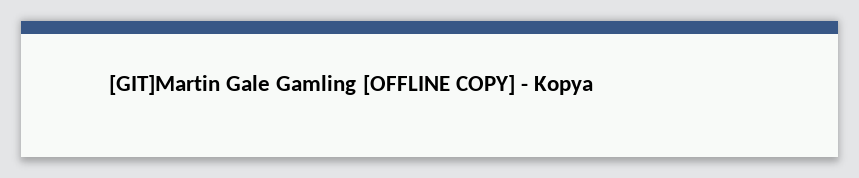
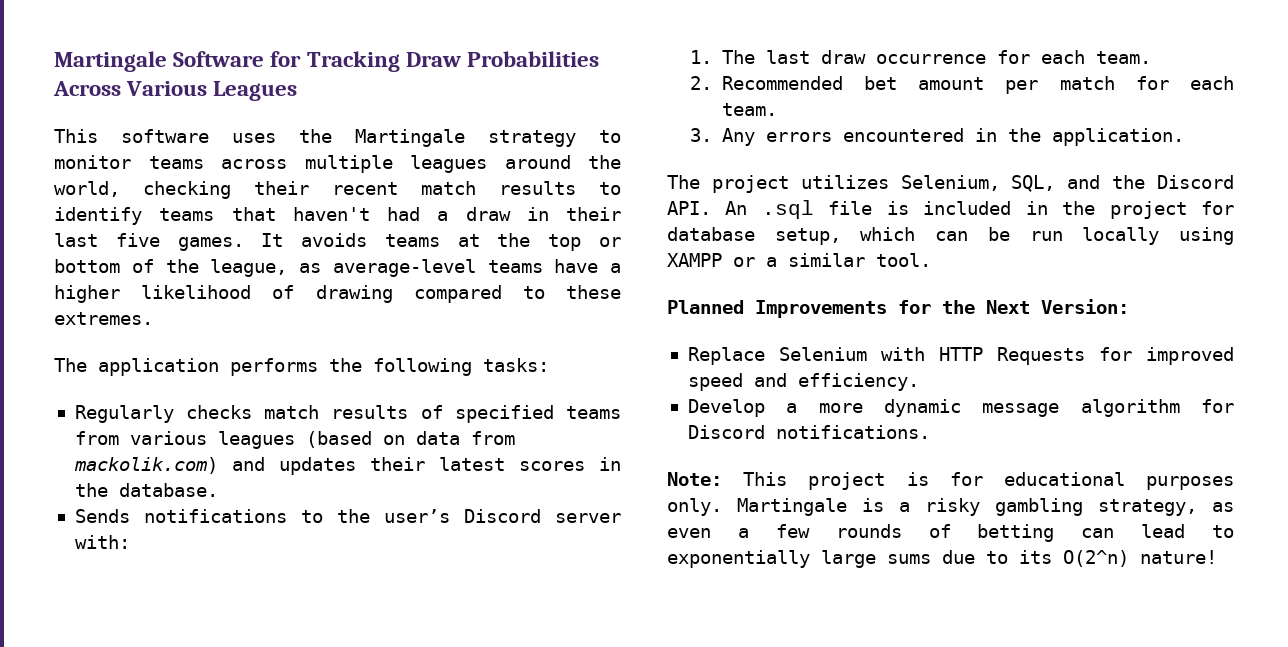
[109,75,594,95] [GIT]Martin Gale Gamling [OFFLINE COPY] - Kopya -> [54,51,600,72] [53,81,298,101] [54,129,621,147] [54,155,621,173] [54,181,621,199] [54,207,621,225] [54,233,621,251] [54,259,621,277] [54,285,621,303] [54,312,153,325] [54,358,549,376] [74,405,621,423] [74,431,515,449] [73,457,621,475] [74,483,218,497] [74,509,621,523] [74,535,130,549] [690,50,1151,64] [690,76,1234,94] [721,103,777,116] [690,128,1184,146] [667,175,1234,193] [667,200,1234,219] [667,227,1234,245] [667,253,931,267] [667,299,1129,318] [687,347,1234,365] [687,373,919,391] [687,399,1234,417] [687,425,930,439] [667,472,1234,490] [667,498,1234,516] [667,524,1234,542] [667,550,1217,568] Martingale Software for Tracking Draw Probabilities Across Various Leagues // This software uses the Martingale strategy to monitor teams across multiple leagues around the world, checking their recent match results to identify teams that haven't had a draw in their last five games. It avoids teams at the top or bottom of the league, as average-level teams have a higher likelihood of drawing compared to these extremes. // The application performs the following tasks: // Regularly checks match results of specified teams from various leagues (based on data from mackolik.com) and updates their latest scores in the database. // Sends notifications to the user’s Discord server with: // 1. The last draw occurrence for each team. // 2. Recommended bet amount per match for each team. // 3. Any errors encountered in the application. // The project utilizes Selenium, SQL, and the Discord API. An .sql file is included in the project for database setup, which can be run locally using XAMPP or a similar tool. // Planned Improvements for the Next Version: // Replace Selenium with HTTP Requests for improved speed and efficiency. // Develop a more dynamic message algorithm for Discord notifications. // Note: This project is for educational purposes only. Martingale is a risky gambling strategy, as even a few rounds of betting can lead to exponentially large sums due to its O(2^n) nature!

